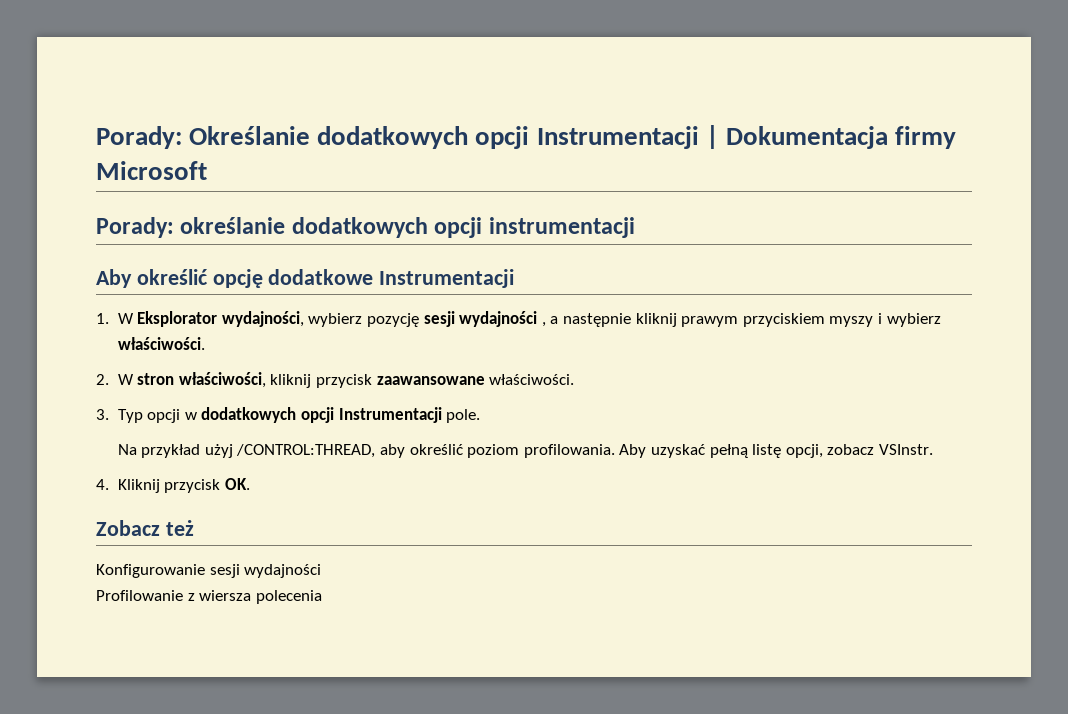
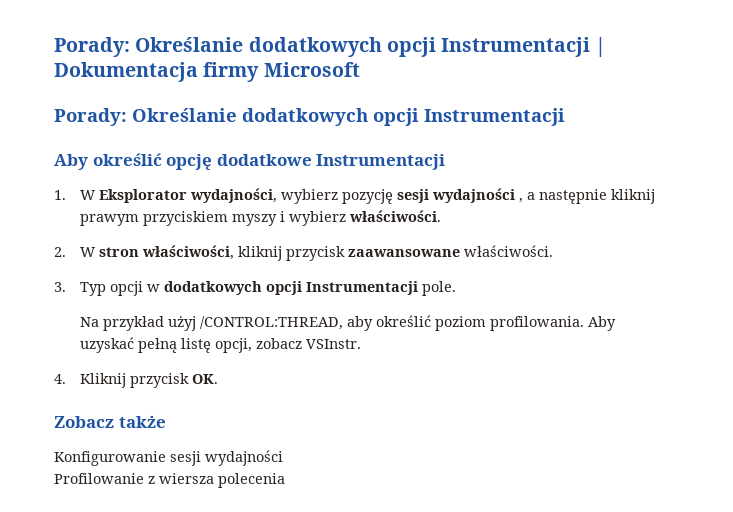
[180,217,635,238] określanie dodatkowych opcji instrumentacji -> [132,108,565,126] Określanie dodatkowych opcji Instrumentacji
[165,520,194,536] też -> [118,415,166,428] także

